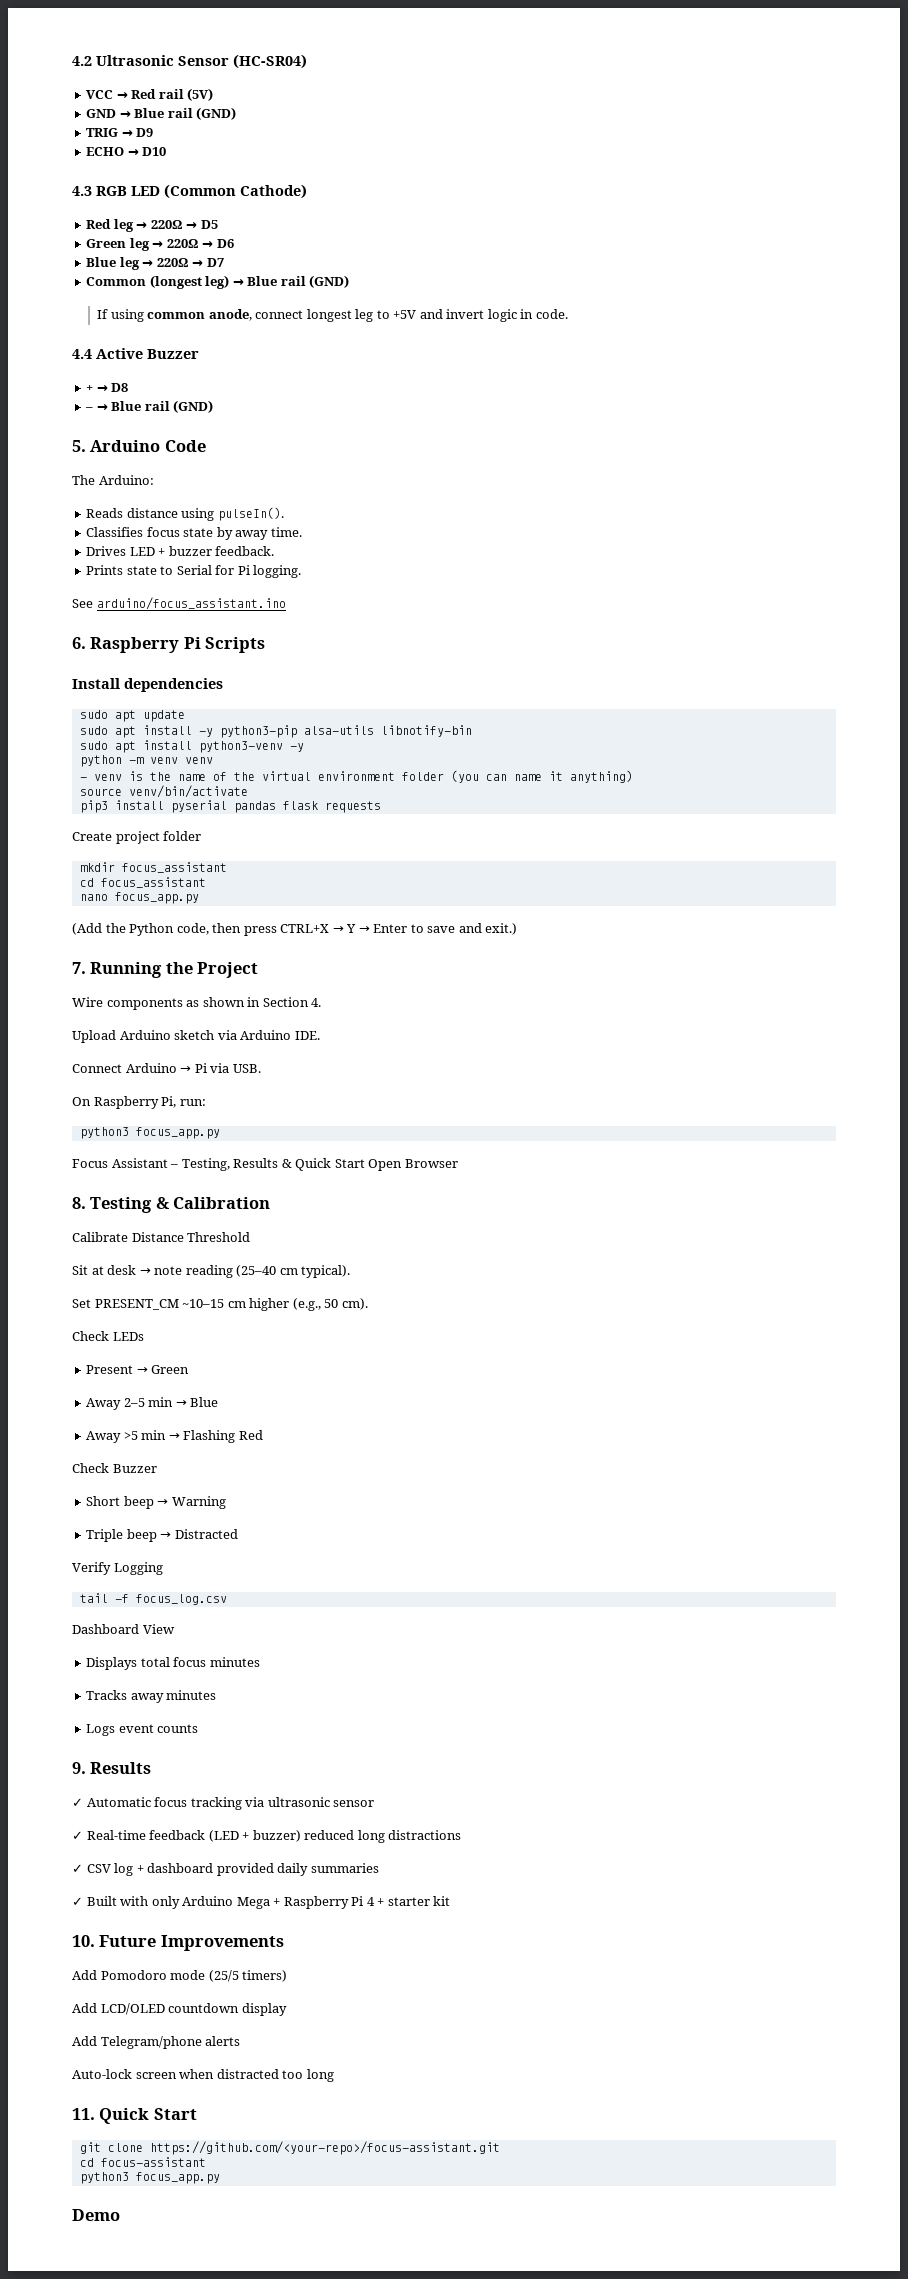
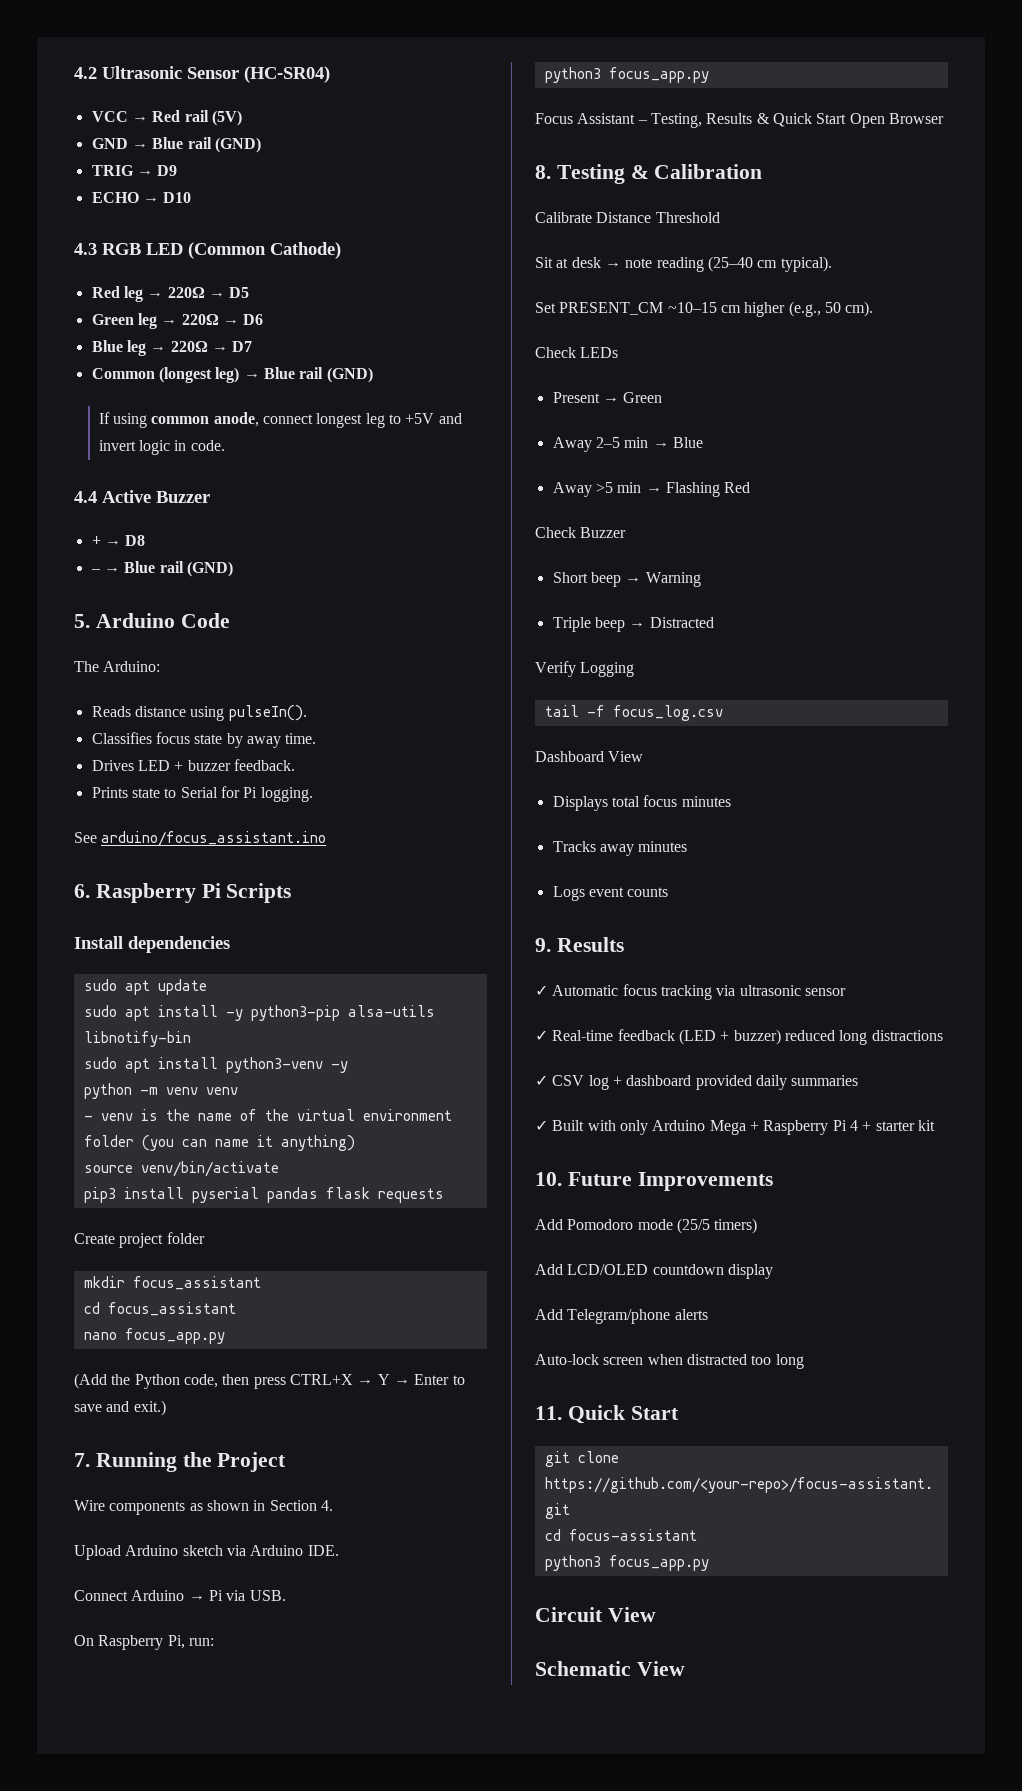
[72,2209,120,2221] Demo -> [535,1607,656,1622] [535,1661,685,1676] Circuit View // Schematic View

